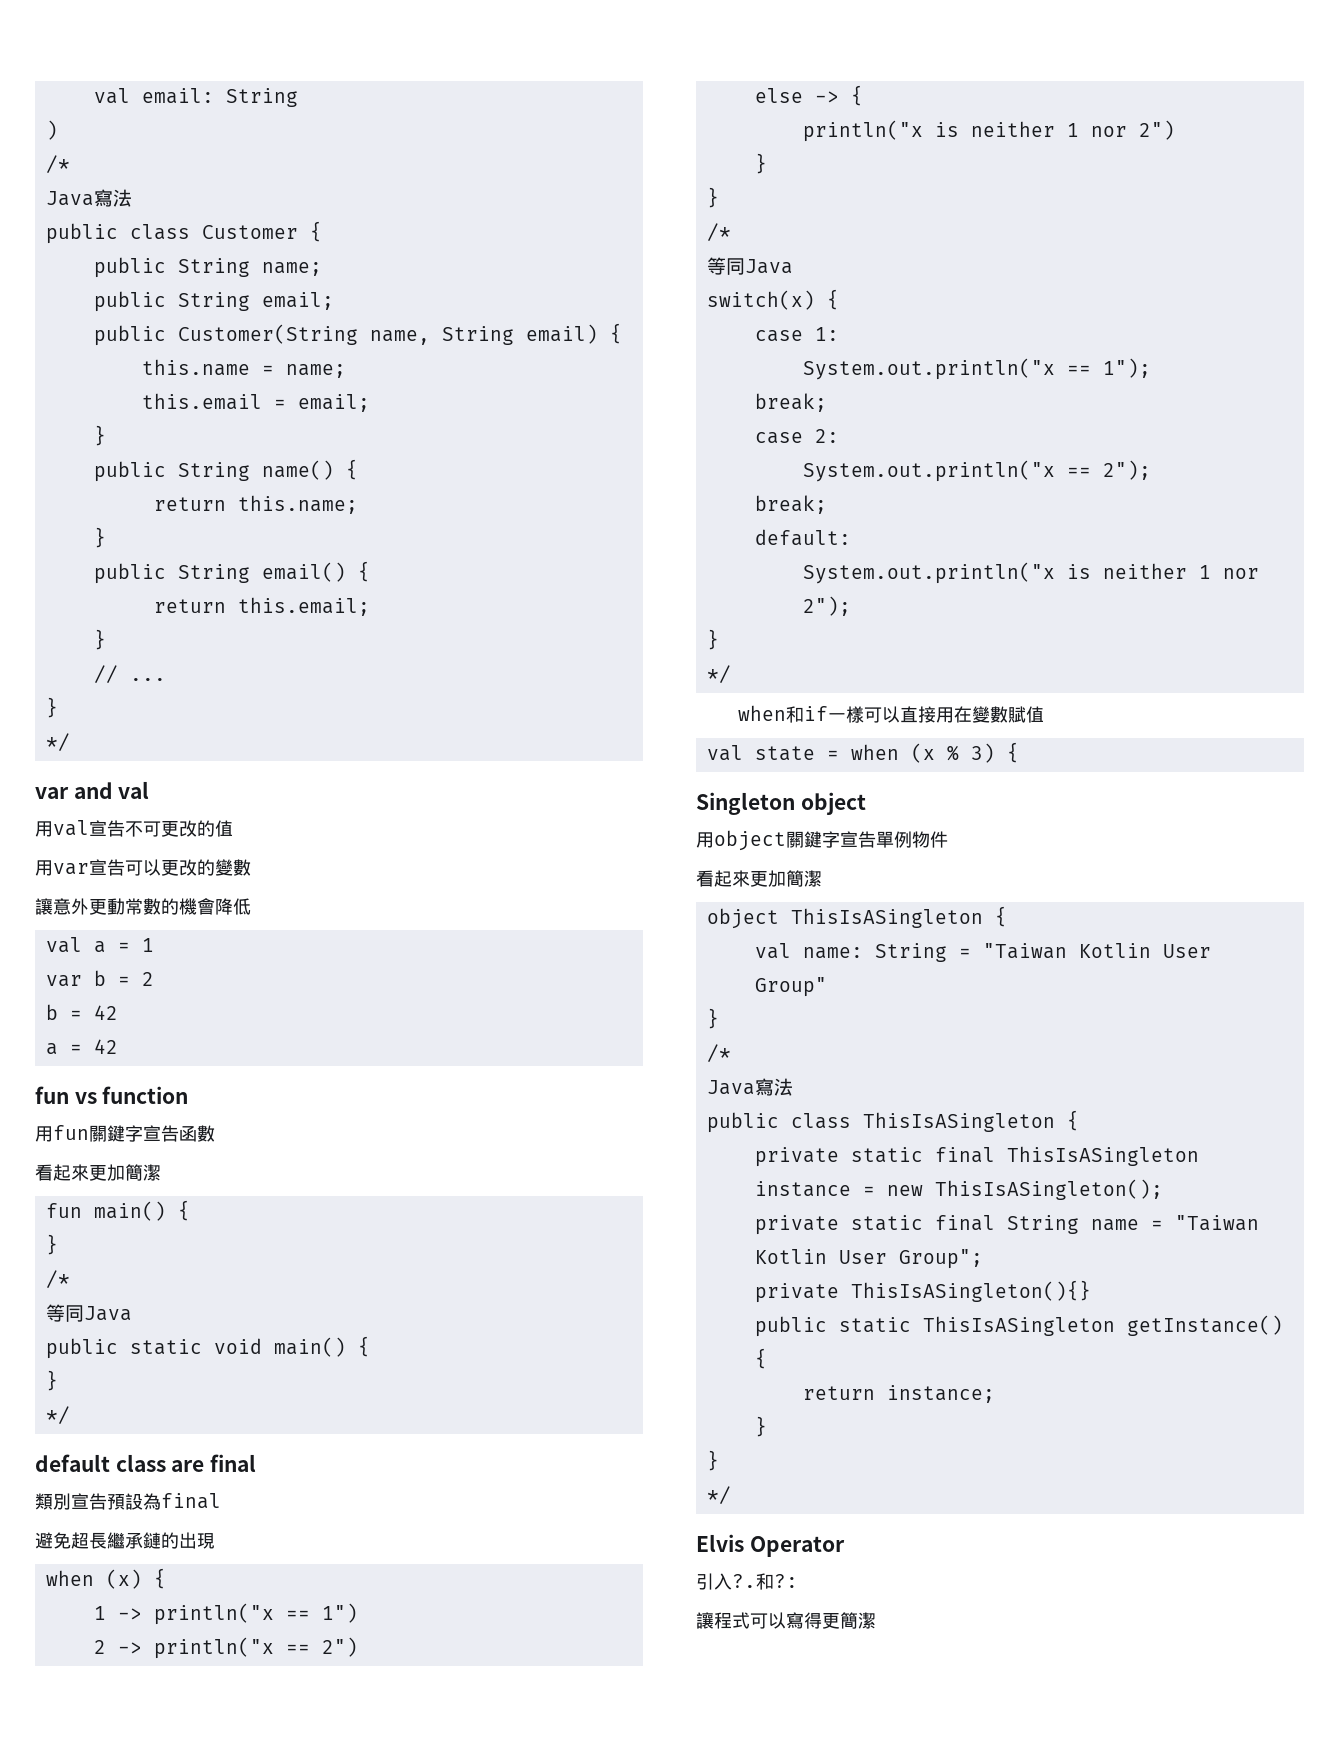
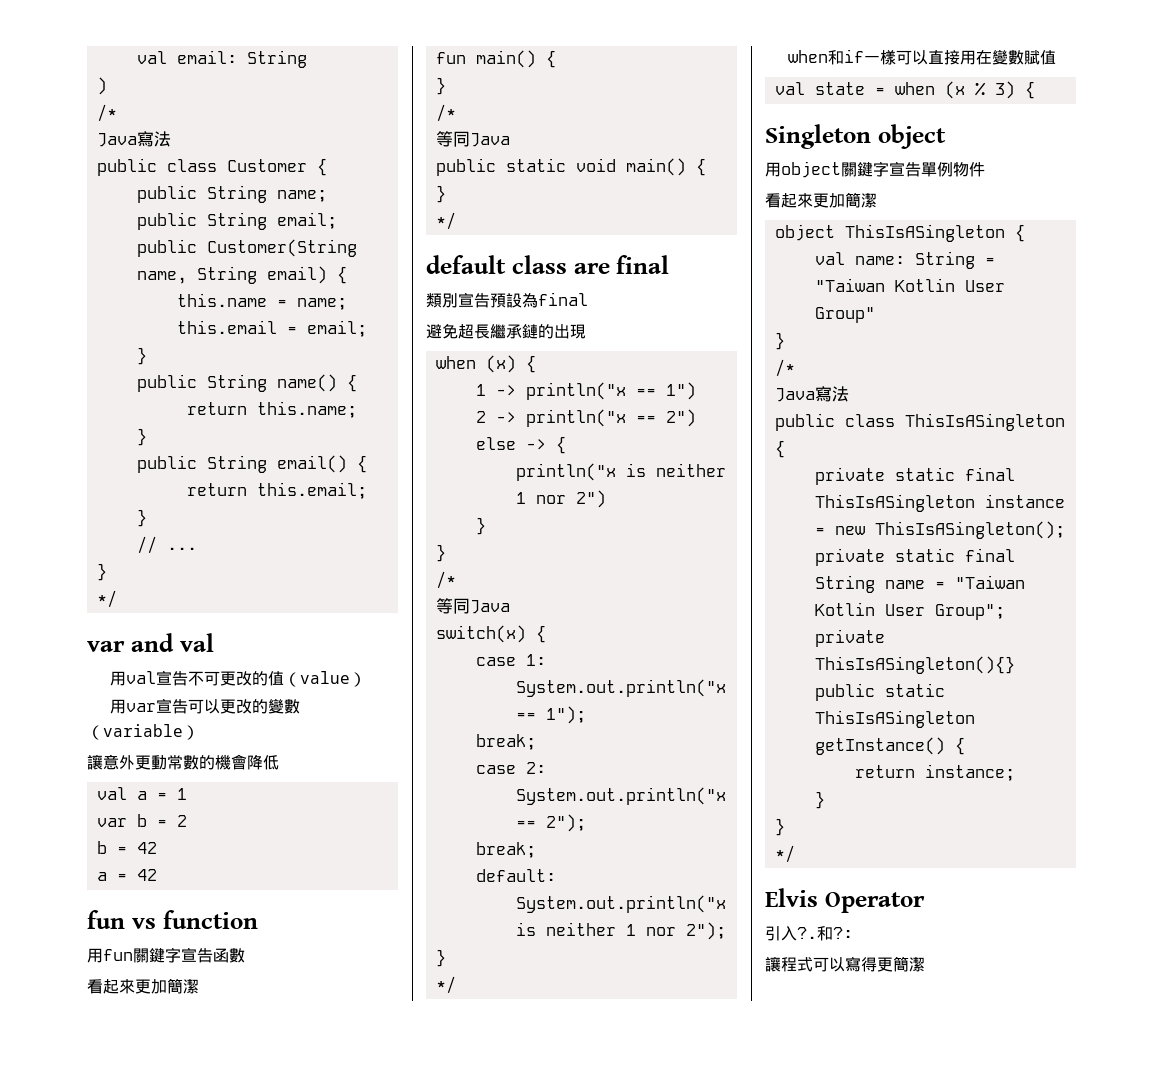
(233, 828) none -> [283,671,366,687] （value）
(251, 867) none -> [87,724,199,740] （variable）

